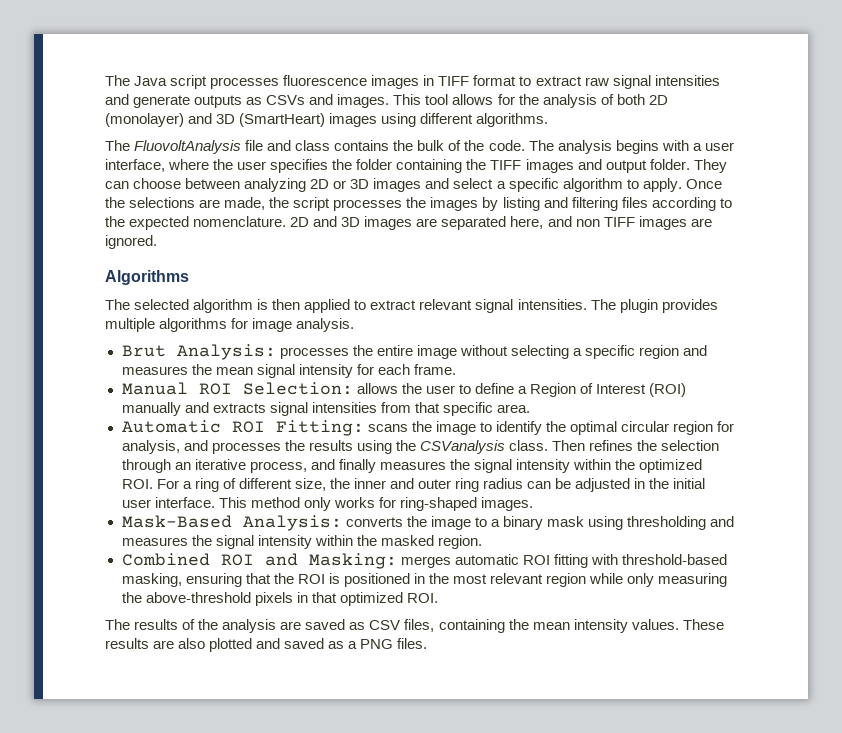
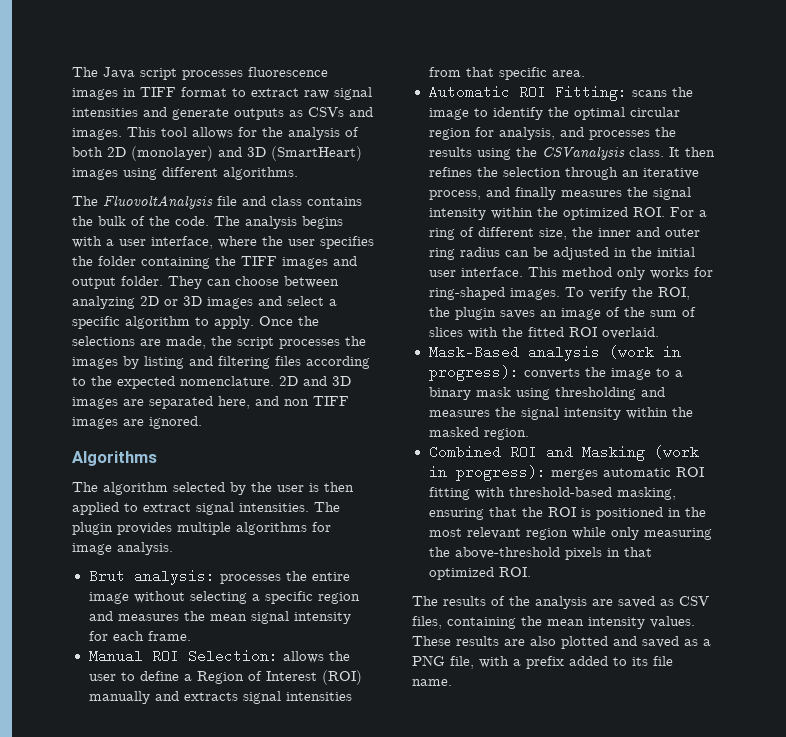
[134,299,254,313] selected algorithm -> [103,482,304,495] algorithm selected by the user
[419,299,473,310] relevant -> (191, 507) none
[176,344,276,360] Analysis: -> [133,569,215,585] analysis:
[551,440,585,451] Then -> [668,147,715,157] It then
[121,515,342,531] // Mask-Based Analysis: -> [564,287,690,300] [428,307,696,320] [428,327,659,339] [428,345,681,361] [428,365,519,381] To verify the ROI, the plugin saves an image of the sum of slices with the fitted ROI overlaid. // Mask-Based analysis (work in progress):
[308,553,397,569] Masking: -> [581,445,699,461] [428,465,546,481] Masking (work in progress):
[397,638,428,649] files. -> [450,656,673,669] [412,679,452,686] file, with a prefix added to its file name.

